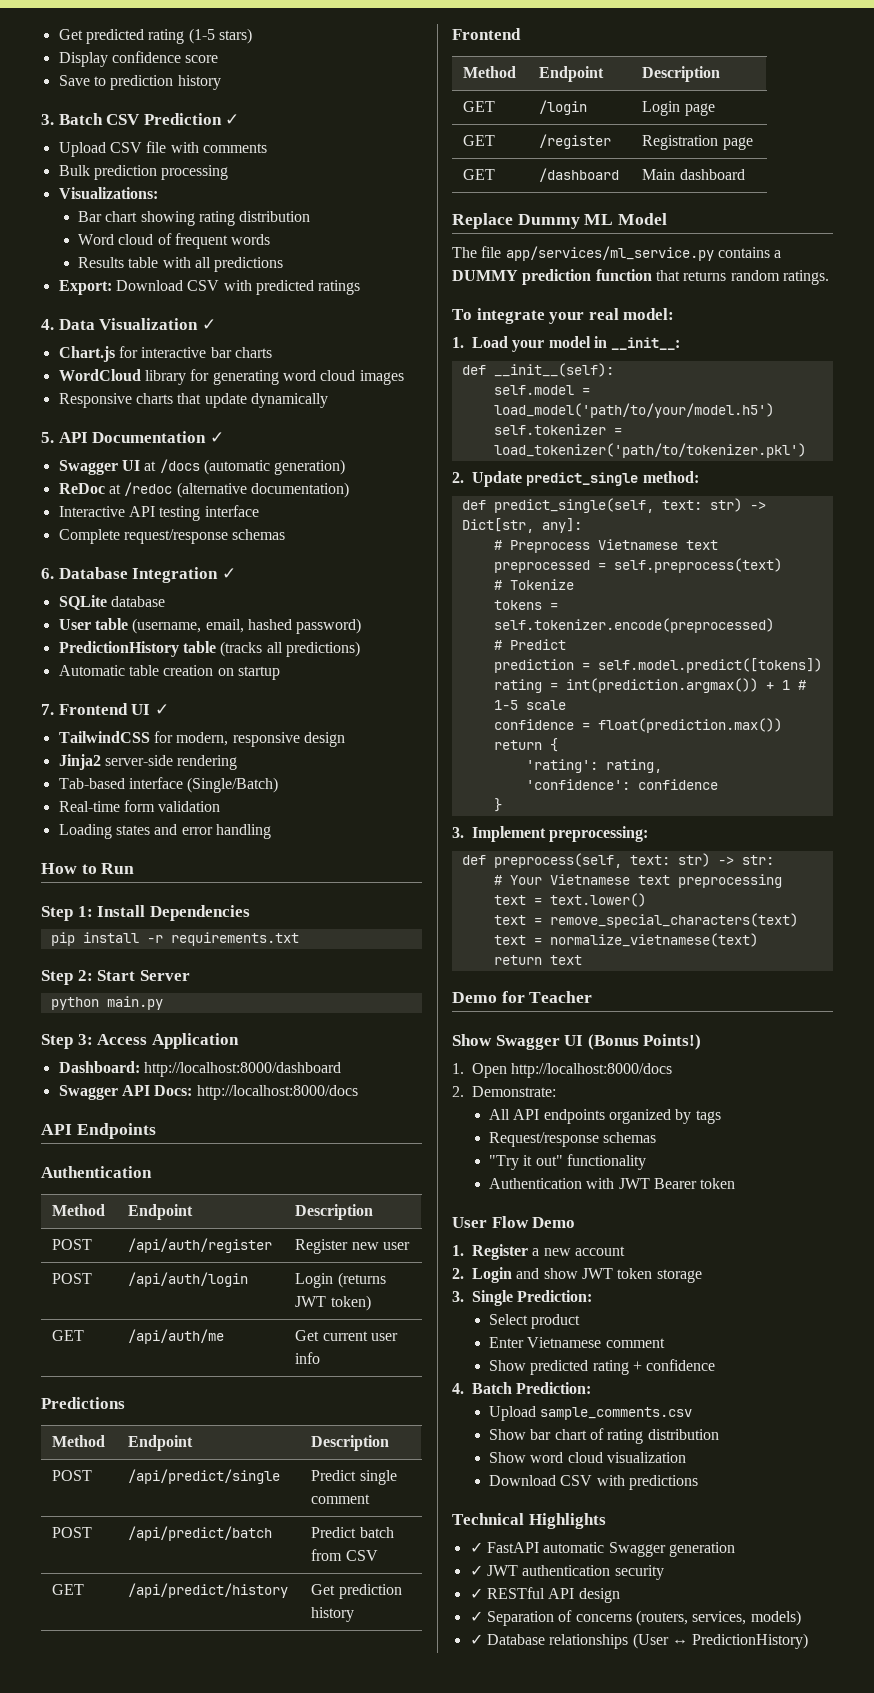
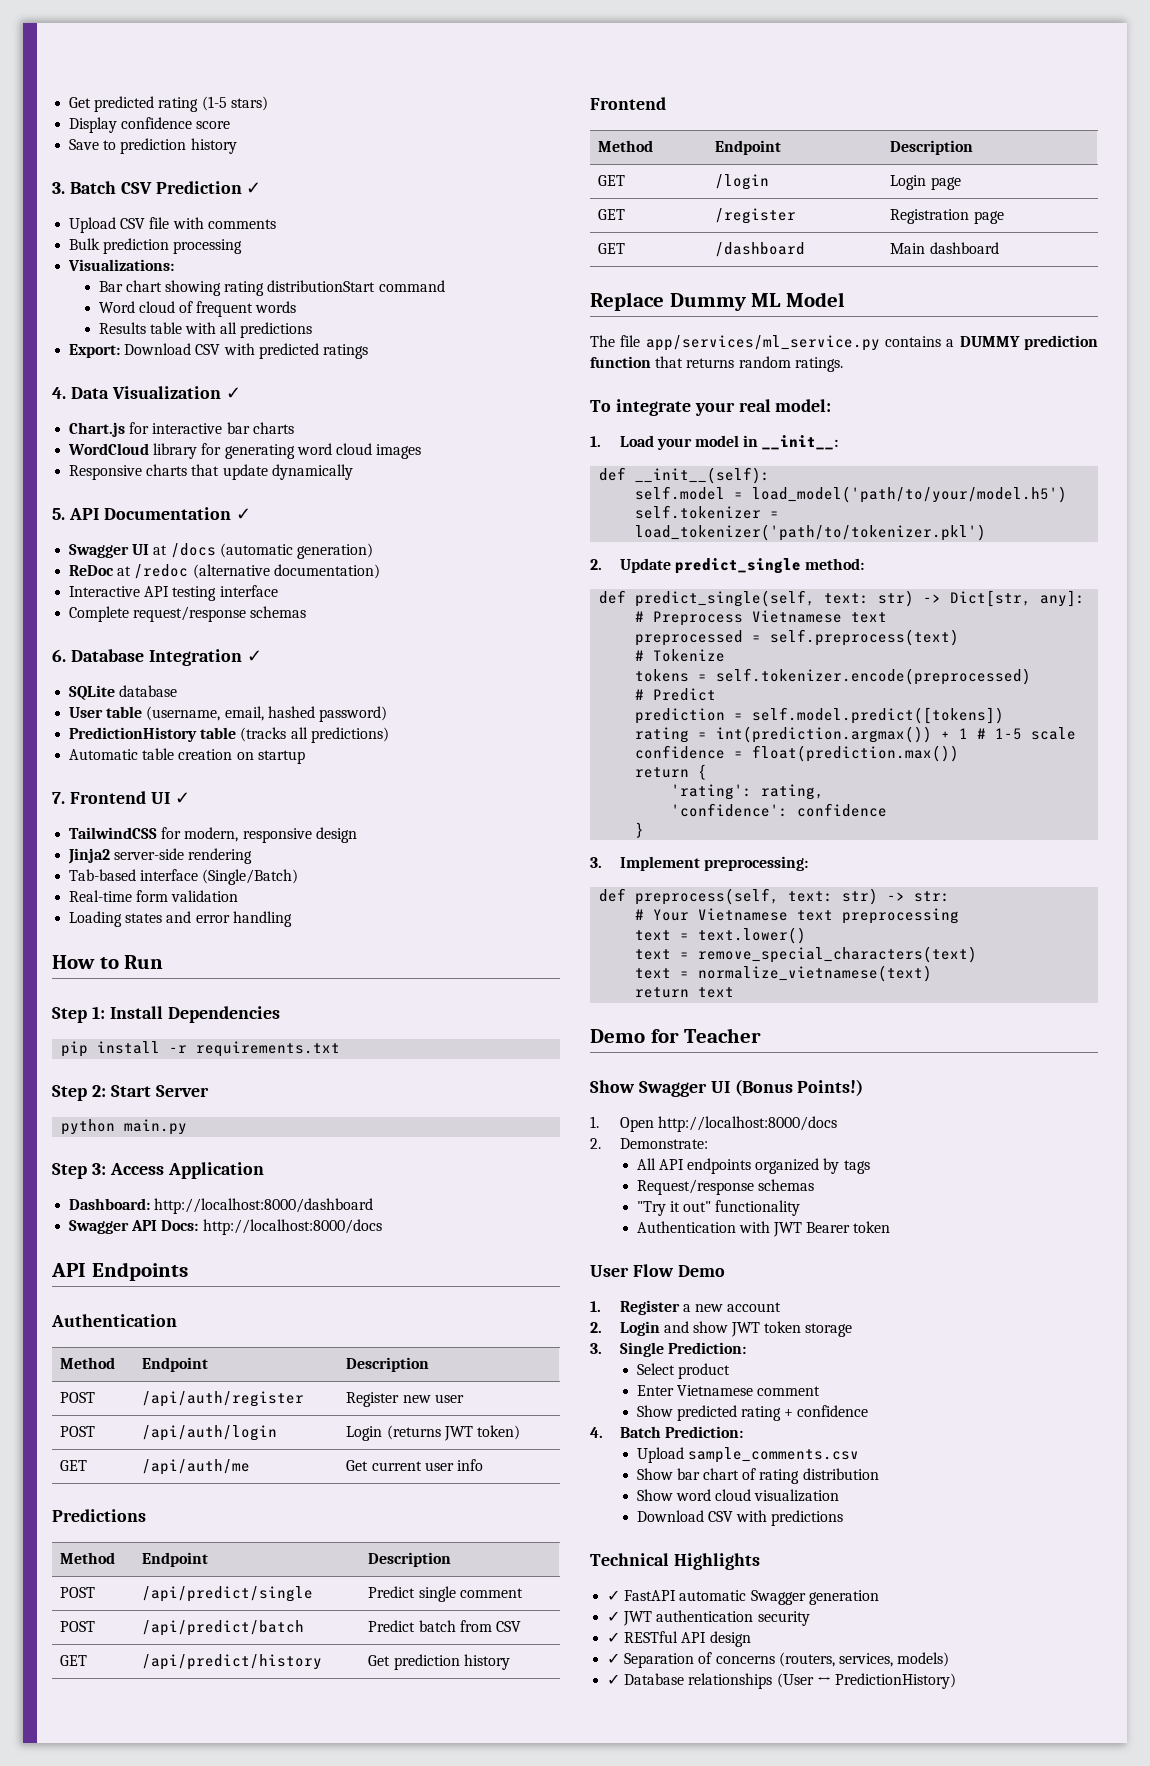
[239,211,311,222] distribution -> [267,280,445,292] distributionStart command

